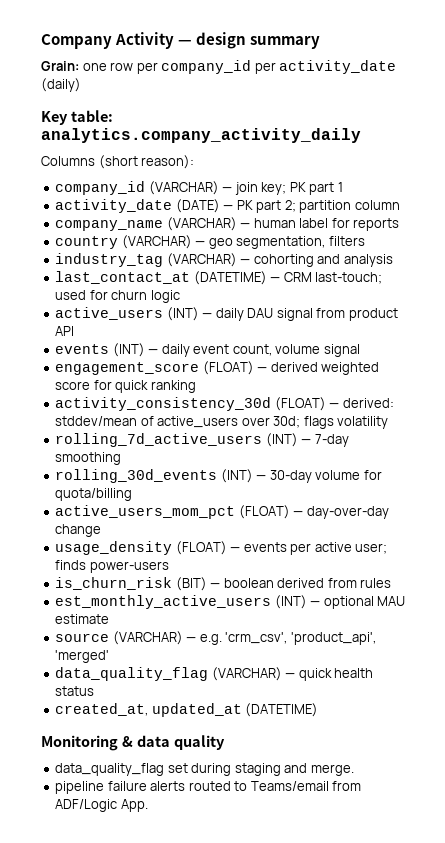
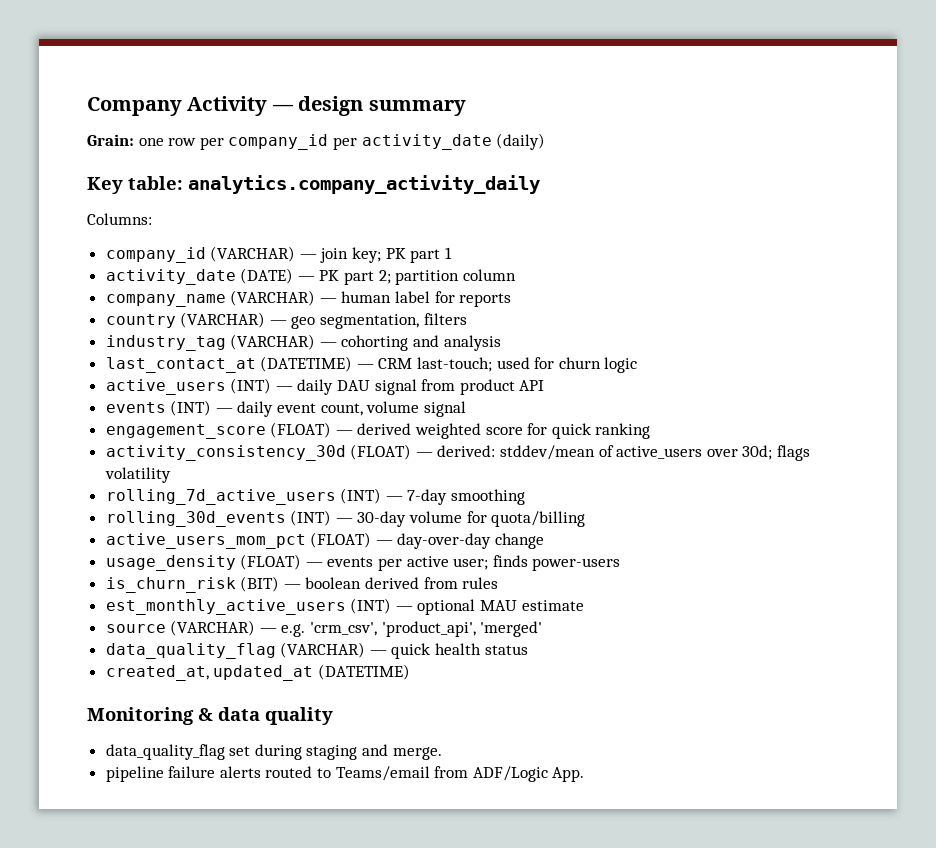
[41,155,195,169] Columns (short reason): -> [87,213,152,225] Columns:

